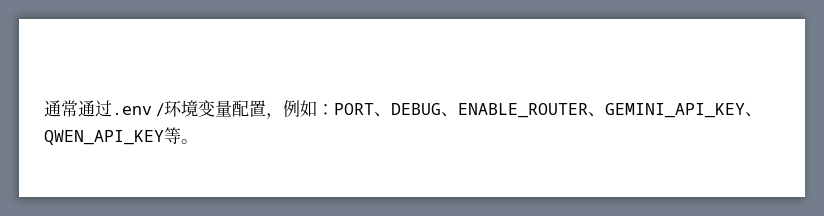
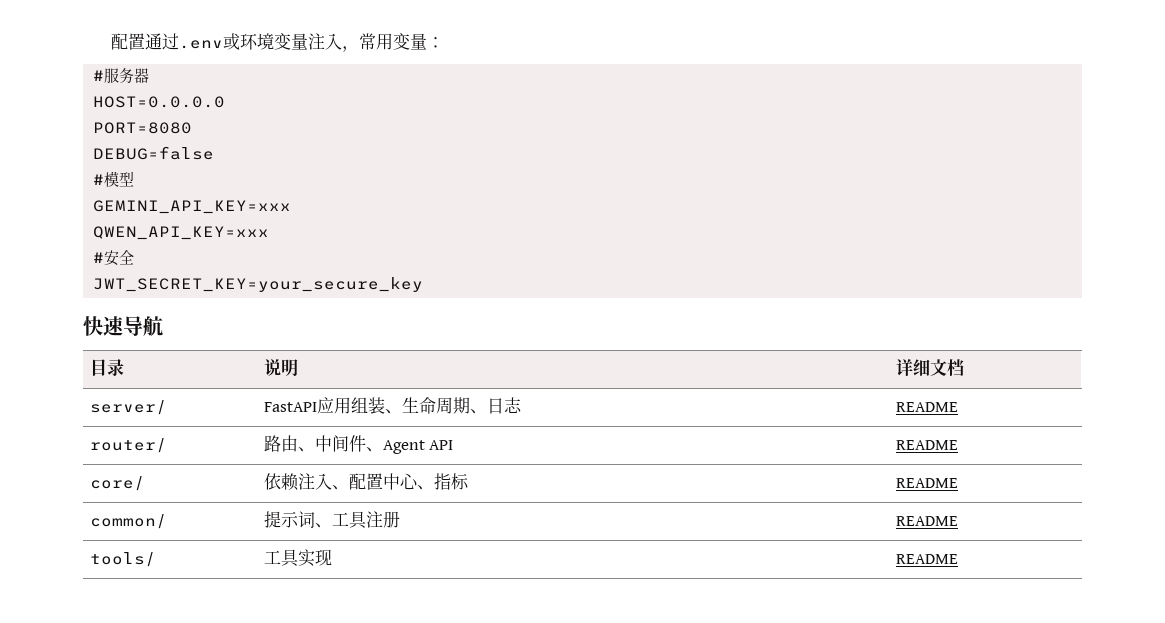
[44,100,78,117] 通常 -> [110,33,145,50] 配置
[156,103,164,117] / -> [222,33,240,50] 或
[231,100,762,119] [44,127,198,145] 配置，例如：PORT、DEBUG、ENABLE_ROUTER、GEMINI_API_KEY、QWEN_API_KEY等。 -> [307,33,444,52] [93,68,150,84] [93,96,226,108] [93,122,193,134] [93,146,215,160] [93,171,135,187] [93,200,292,214] [93,226,270,240] [93,250,135,266] [93,277,424,292] [83,316,163,336] [89,359,124,376] [263,359,298,376] [895,359,964,377] [89,400,167,415] [263,397,522,414] [895,402,958,412] [89,438,167,453] [263,435,454,454] [895,440,958,450] [89,476,145,491] [263,473,469,491] [895,478,958,488] [89,514,167,529] [263,511,400,529] [895,516,958,526] [89,552,156,567] [263,549,332,567] [895,554,958,564] 注入，常用变量： // #服务器 // HOST=0.0.0.0 // PORT=8080 // DEBUG=false // #模型 // GEMINI_API_KEY=xxx // QWEN_API_KEY=xxx // #安全 // JWT_SECRET_KEY=your_secure_key // 快速导航 // 目录 | 说明 | 详细文档 // server/ | FastAPI应用组装、生命周期、日志 | README // router/ | 路由、中间件、Agent API | README // core/ | 依赖注入、配置中心、指标 | README // common/ | 提示词、工具注册 | README // tools/ | 工具实现 | README

